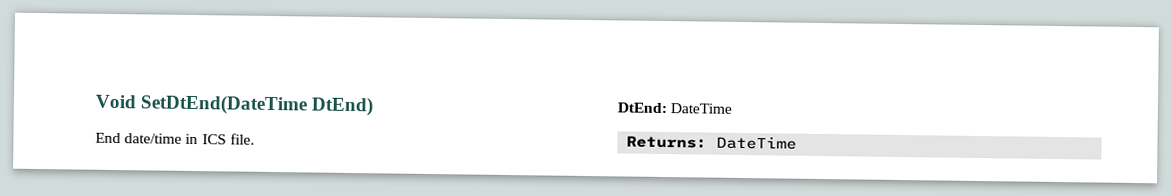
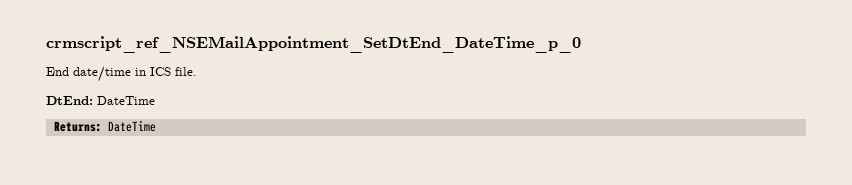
[95,94,374,117] Void SetDtEnd(DateTime DtEnd) -> [46,36,581,53] crmscript_ref_NSEMailAppointment_SetDtEnd_DateTime_p_0

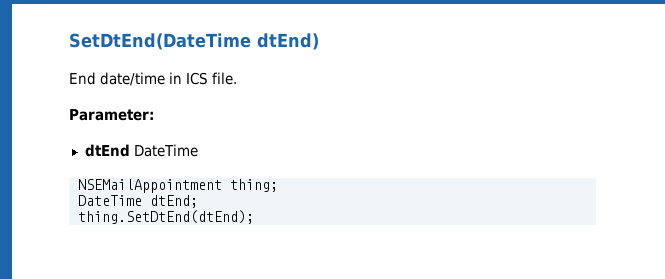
[46,36,581,53] crmscript_ref_NSEMailAppointment_SetDtEnd_DateTime_p_0 -> [69,33,319,50] SetDtEnd(DateTime dtEnd)
[46,96,93,105] DtEnd: -> [69,109,154,121] [84,144,130,157] Parameter: // dtEnd
[53,120,156,132] Returns: DateTime -> [77,179,278,193] [77,195,198,208] [77,210,254,224] NSEMailAppointment thing; // DateTime dtEnd; // thing.SetDtEnd(dtEnd);

